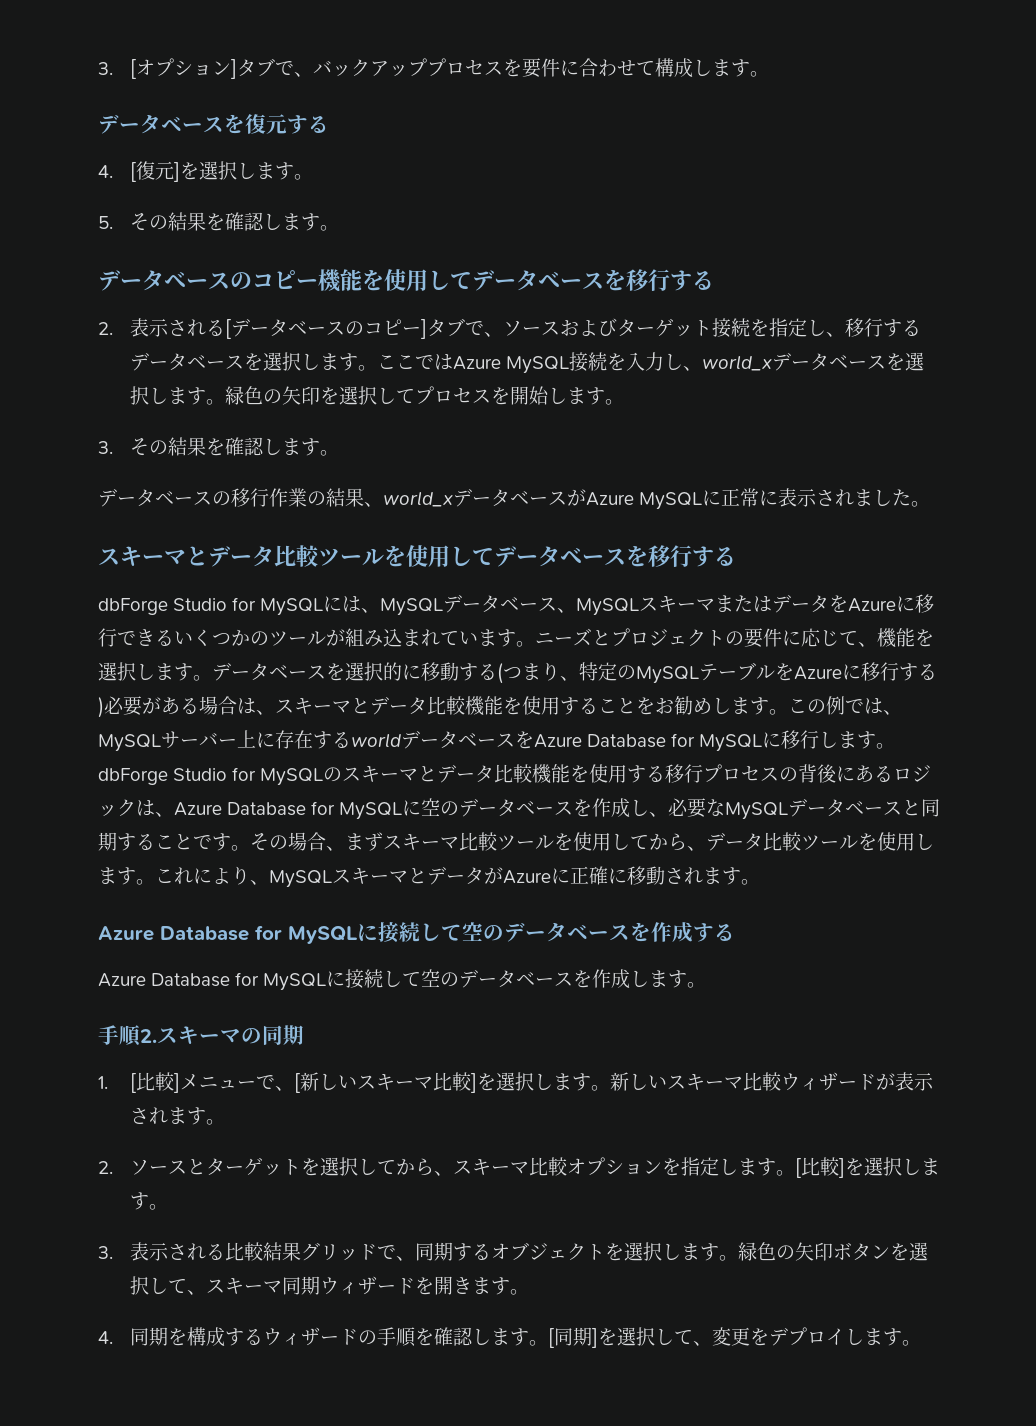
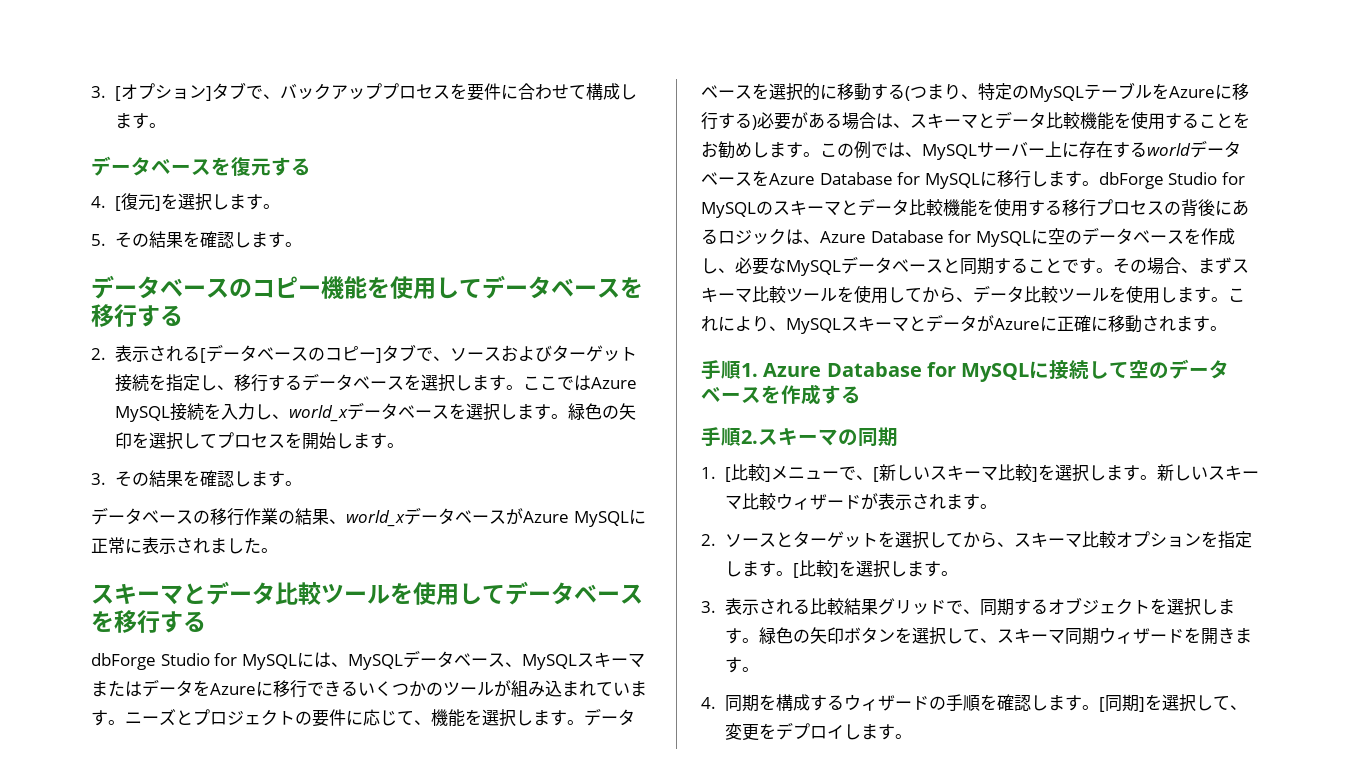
(760, 882) none -> [701,360,758,380] 手順1.
[98,969,707,991] // Azure Database for MySQLに接続して空のデータベースを作成します。 -> (861, 395) none

